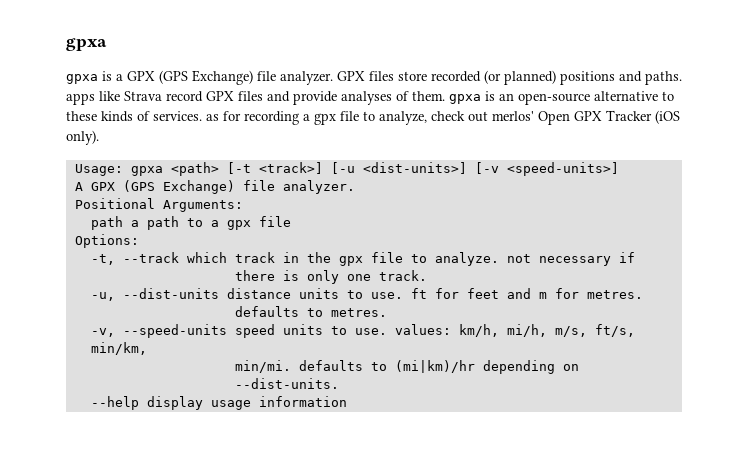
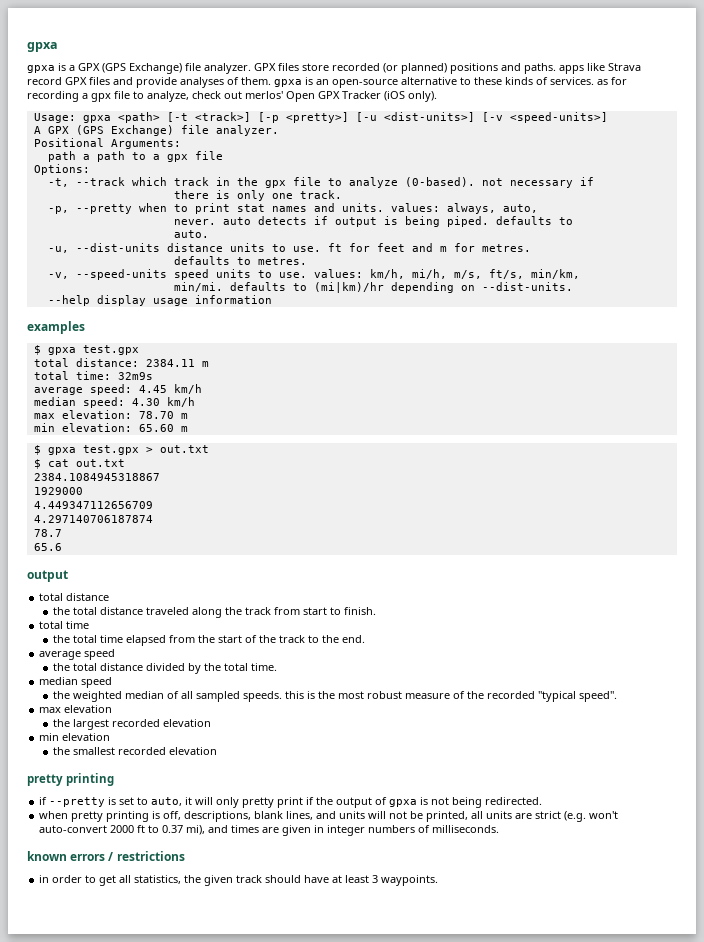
(323, 168) none -> [257,112,349,123] [-p <pretty>]
[434,252,499,266] analyze. -> [348,177,475,188] analyze (0-based).
(427, 275) none -> [47,203,538,214] [173,216,573,227] [173,230,209,238] // -p, --pretty when to print stat names and units. values: always, auto, // never. auto detects if output is being piped. defaults to // auto.
(347, 401) none -> [27,321,85,334] [33,345,139,355] [33,358,209,367] [33,371,153,380] [33,384,202,395] [33,397,195,408] [33,410,188,419] [33,423,188,432] [33,445,209,455] [33,459,125,469] [33,473,160,481] [33,487,83,495] [33,501,153,509] [33,515,153,523] [33,529,62,537] [33,543,62,551] [27,570,68,582] [39,593,110,601] [52,607,376,618] [39,621,90,629] [52,635,365,646] [39,649,116,660] [52,663,277,674] [39,677,113,688] [52,691,617,702] [39,705,113,713] [52,719,211,730] [39,733,111,741] [52,747,217,755] [27,773,115,786] [39,797,543,808] [39,811,619,822] [39,825,500,836] [27,851,185,861] [39,875,439,886] // examples // $ gpxa test.gpx // total distance: 2384.11 m // total time: 32m9s // average speed: 4.45 km/h // median speed: 4.30 km/h // max elevation: 78.70 m // min elevation: 65.60 m // $ gpxa test.gpx > out.txt // $ cat out.txt // 2384.1084945318867 // 1929000 // 4.449347112656709 // 4.297140706187874 // 78.7 // 65.6 // output // total distance // the total distance traveled along the track from start to finish. // total time // the total time elapsed from the start of the track to the end. // average speed // the total distance divided by the total time. // median speed // the weighted median of all sampled speeds. this is the most robust measure of the recorded "typical speed". // max elevation // the largest recorded elevation // min elevation // the smallest recorded elevation // pretty printing // if --pretty is set to auto, it will only pretty print if the output of gpxa is not being redirected. // when pretty printing is off, descriptions, blank lines, and units will not be printed, all units are strict (e.g. won't auto-convert 2000 ft to 0.37 mi), and times are given in integer numbers of milliseconds. // known errors / restrictions // in order to get all statistics, the given track should have at least 3 waypoints.

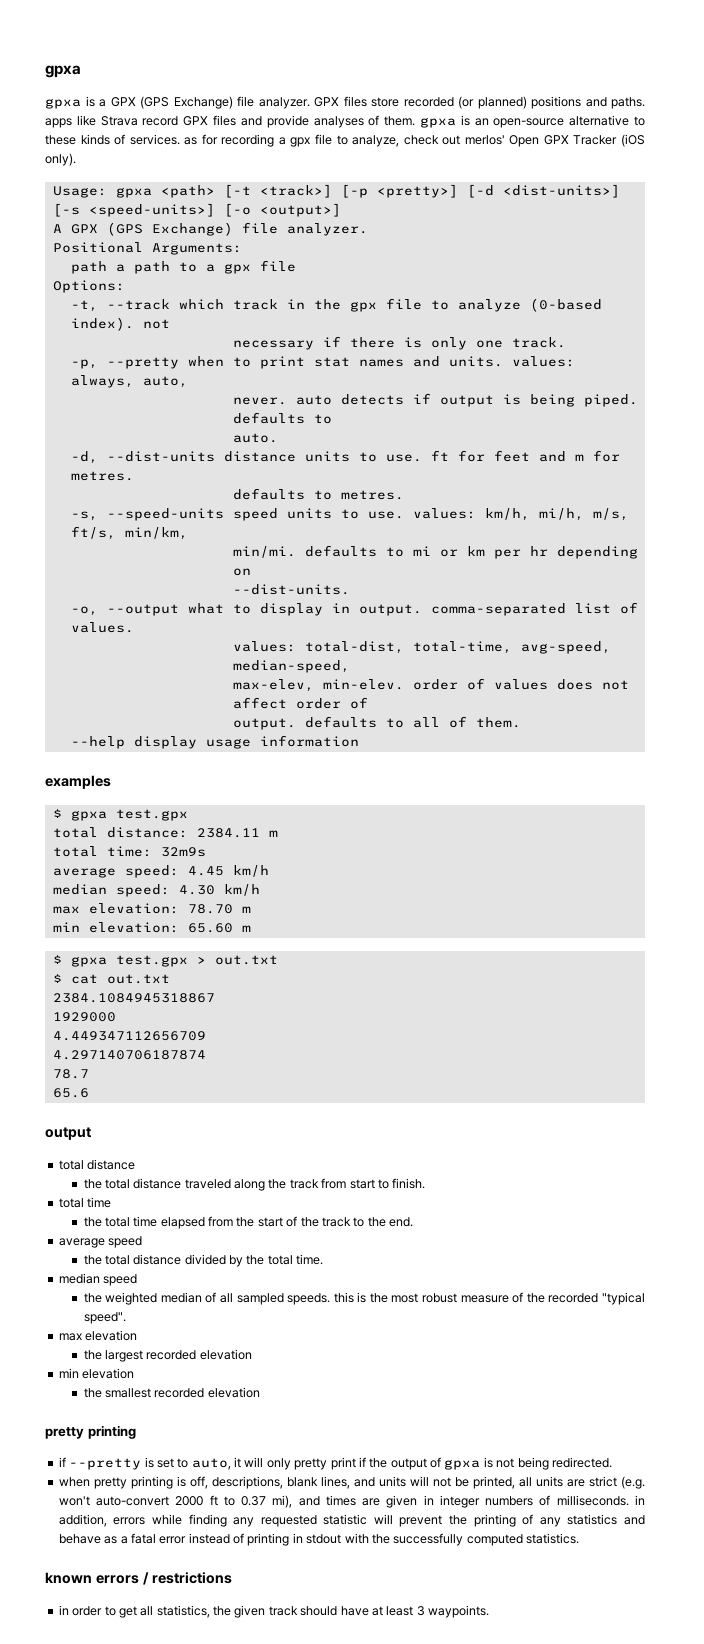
[355,112,503,122] [-u <dist-units>] [-v -> [466,184,620,198] [52,203,80,217] [-d <dist-units>] [-s
(608, 117) none -> [223,203,341,217] [-o <output>]
[404,177,503,187] (0-based). not -> [529,298,602,312] [70,317,170,331] (0-based index). not //
(594, 181) // -> (341, 341) none
[47,246,69,253] -u, -> [70,451,98,464] -d,
[47,272,69,279] -v, -> [70,511,98,521] -s,
[313,282,384,293] (mi|km)/hr -> [412,546,548,559] mi or km per hr
(475, 288) none -> (251, 572) //
(573, 286) none -> [70,602,638,616] [70,622,134,633] [232,641,611,654] [232,660,350,673] [232,678,629,692] [232,697,368,709] [232,716,521,730] // -o, --output what to display in output. comma-separated list of values. // values: total-dist, total-time, avg-speed, median-speed, // max-elev, min-elev. order of values does not affect order of // output. defaults to all of them.
(500, 829) none -> [635,1495,645,1505] [58,1514,645,1527] [58,1533,579,1546] in addition, errors while finding any requested statistic will prevent the printing of any statistics and behave as a fatal error instead of printing in stdout with the successfully computed statistics.

